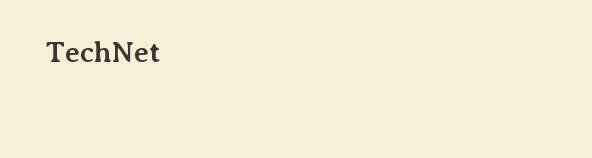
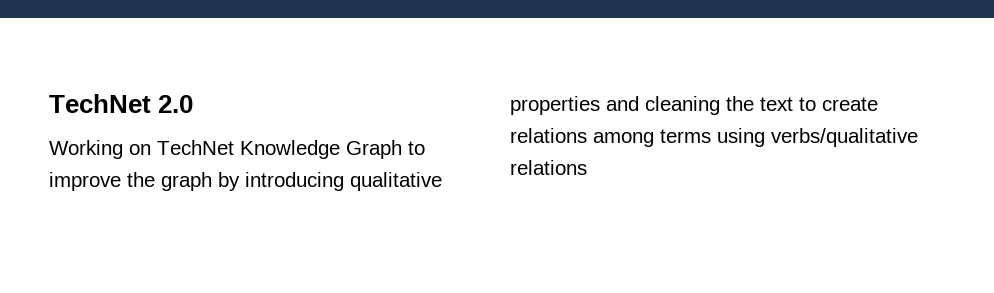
[46,41,160,62] TechNet -> [49,94,194,113] [49,140,425,159] [49,172,442,191] [510,96,878,115] [510,128,918,147] [510,160,587,175] TechNet 2.0 // Working on TechNet Knowledge Graph to improve the graph by introducing qualitative properties and cleaning the text to create relations among terms using verbs/qualitative relations

